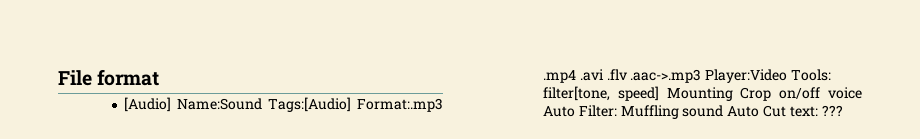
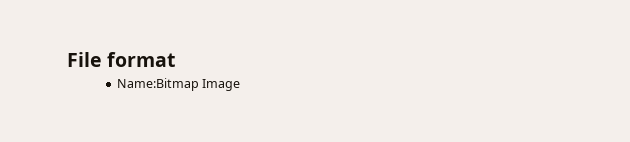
[124,97,443,112] [543,69,832,83] [543,86,862,101] [543,105,843,119] [Audio] Name:Sound Tags:[Audio] Format:.mp3 .mp4 .avi .flv .aac->.mp3 Player:Video Tools: filter[tone, speed] Mounting Crop on/off voice Auto Filter: Muffling sound Auto Cut text: ??? -> [117,78,241,91] Name:Bitmap Image

